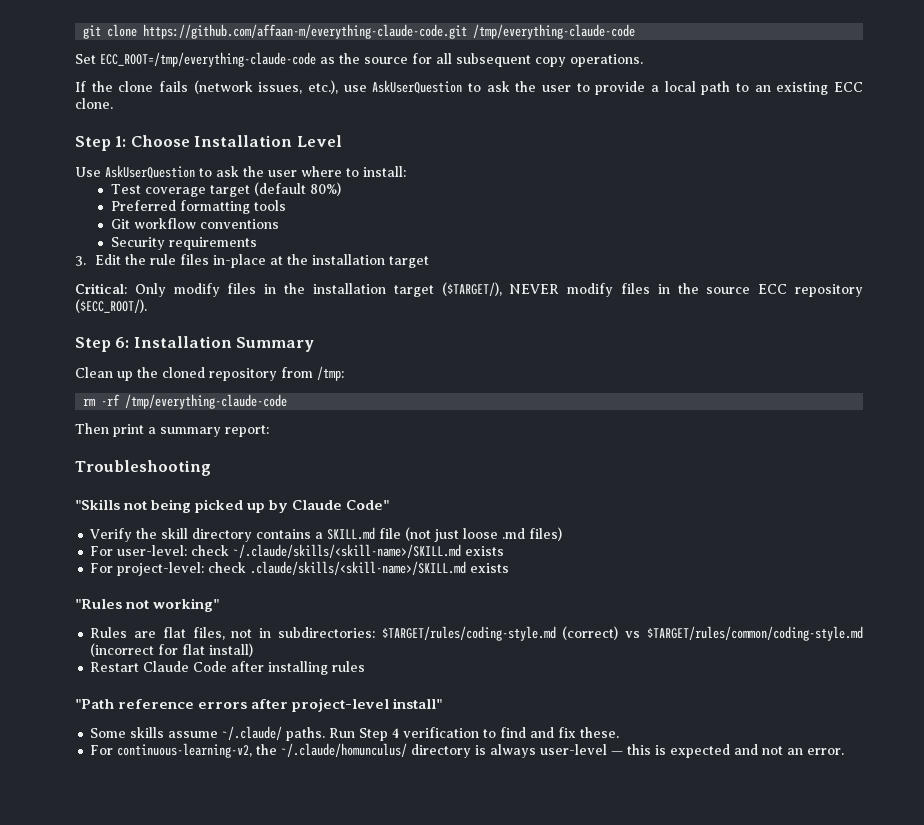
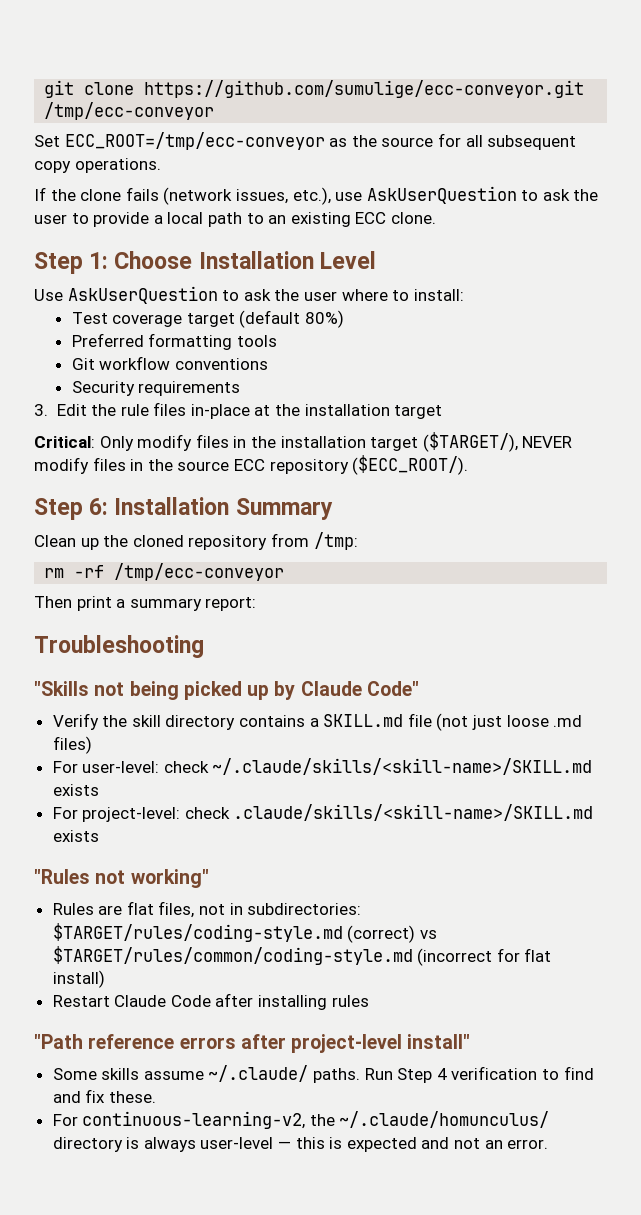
[143,24,636,39] https://github.com/affaan-m/everything-claude-code.git /tmp/everything-claude-code -> [144,80,585,98] [44,102,215,120] https://github.com/sumulige/ecc-conveyor.git /tmp/ecc-conveyor
[100,52,316,67] ECC_ROOT=/tmp/everything-claude-code -> [64,132,325,150] ECC_ROOT=/tmp/ecc-conveyor
[125,394,288,409] /tmp/everything-claude-code -> [114,563,285,581] /tmp/ecc-conveyor

